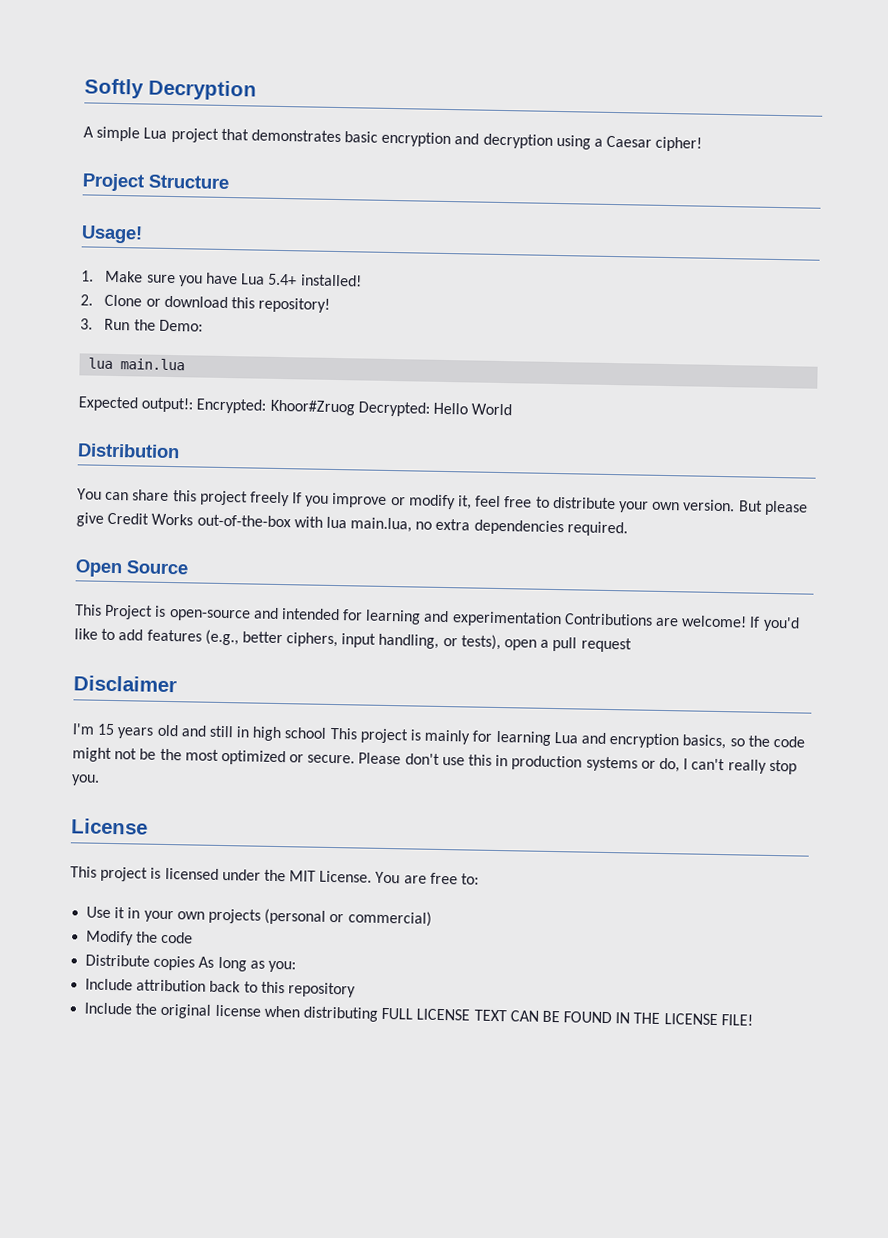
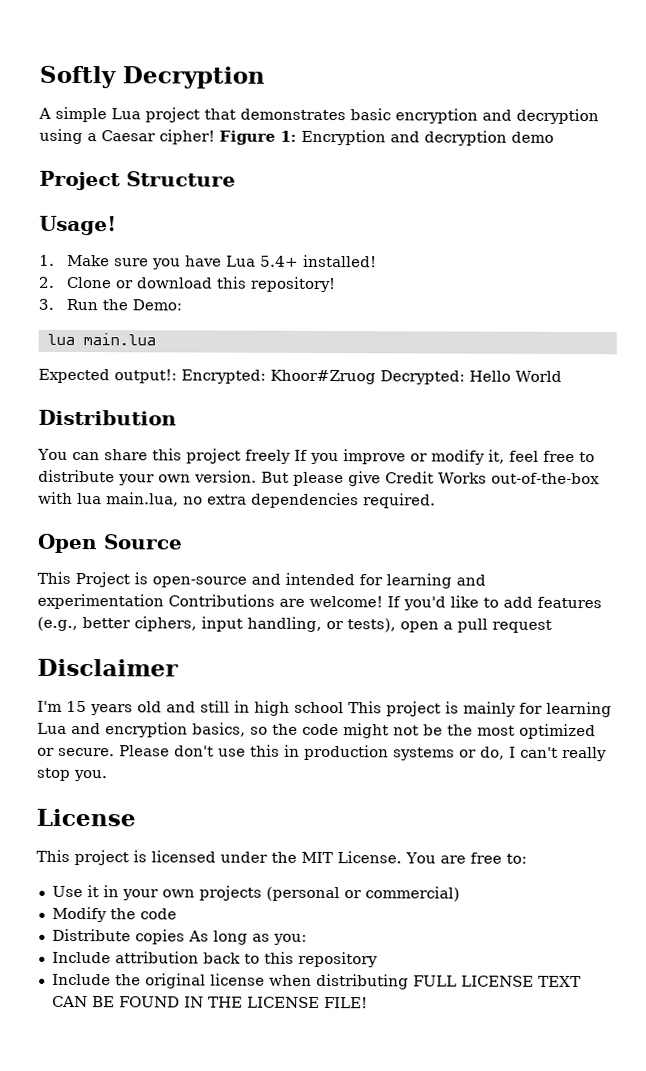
(703, 144) none -> [219,129,554,146] Figure 1: Encryption and decryption demo

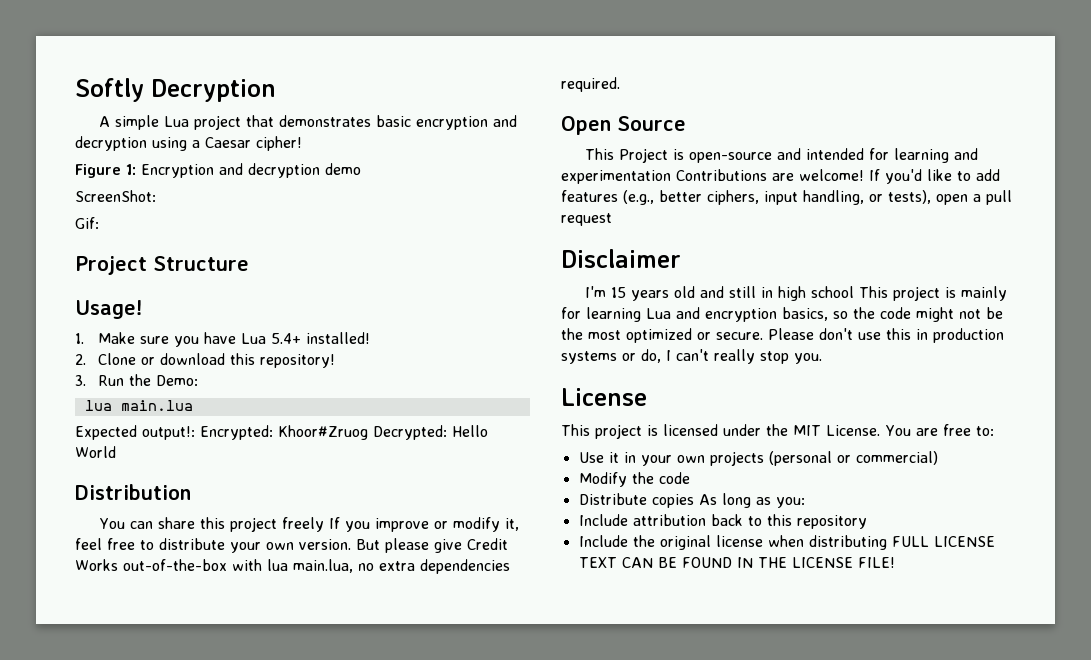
(215, 137) none -> (302, 143) //
(554, 137) none -> [75,190,156,202] [75,217,99,229] // ScreenShot: // Gif:

